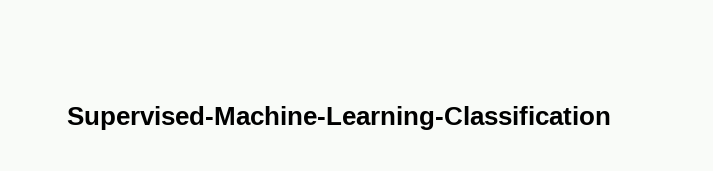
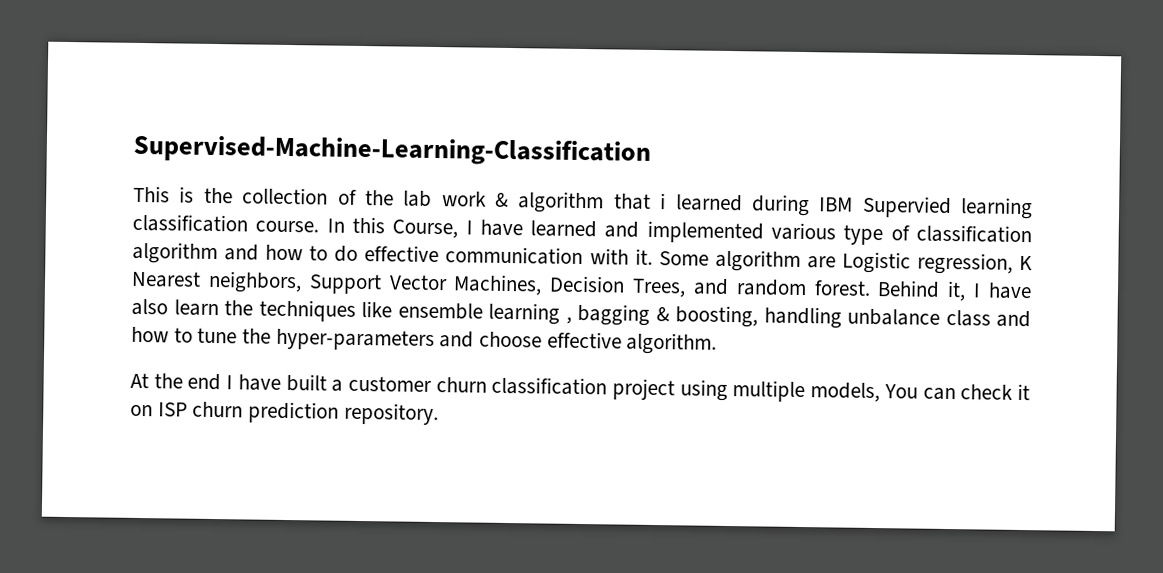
(611, 118) none -> [133,185,1033,220] [132,213,1032,246] [132,241,1033,275] [131,270,1032,302] [131,298,1031,329] [131,326,718,355] [130,372,1031,403] [130,401,439,426] // This is the collection of the lab work & algorithm that i learned during IBM Supervied learning classification course. In this Course, I have learned and implemented various type of classification algorithm and how to do effective communication with it. Some algorithm are Logistic regression, K Nearest neighbors, Support Vector Machines, Decision Trees, and random forest. Behind it, I have also learn the techniques like ensemble learning , bagging & boosting, handling unbalance class and how to tune the hyper-parameters and choose effective algorithm. // At the end I have built a customer churn classification project using multiple models, You can check it on ISP churn prediction repository.

